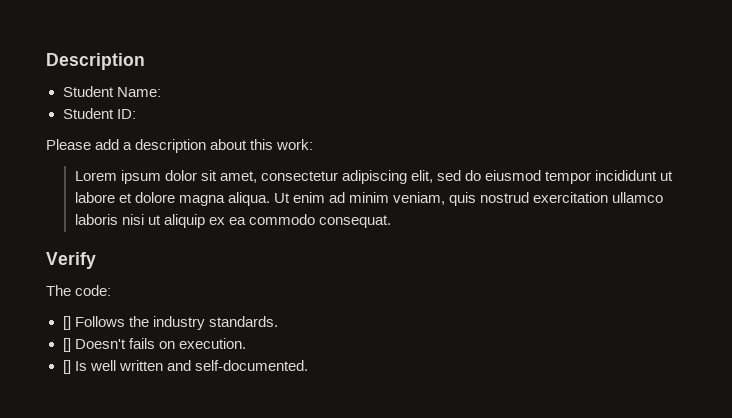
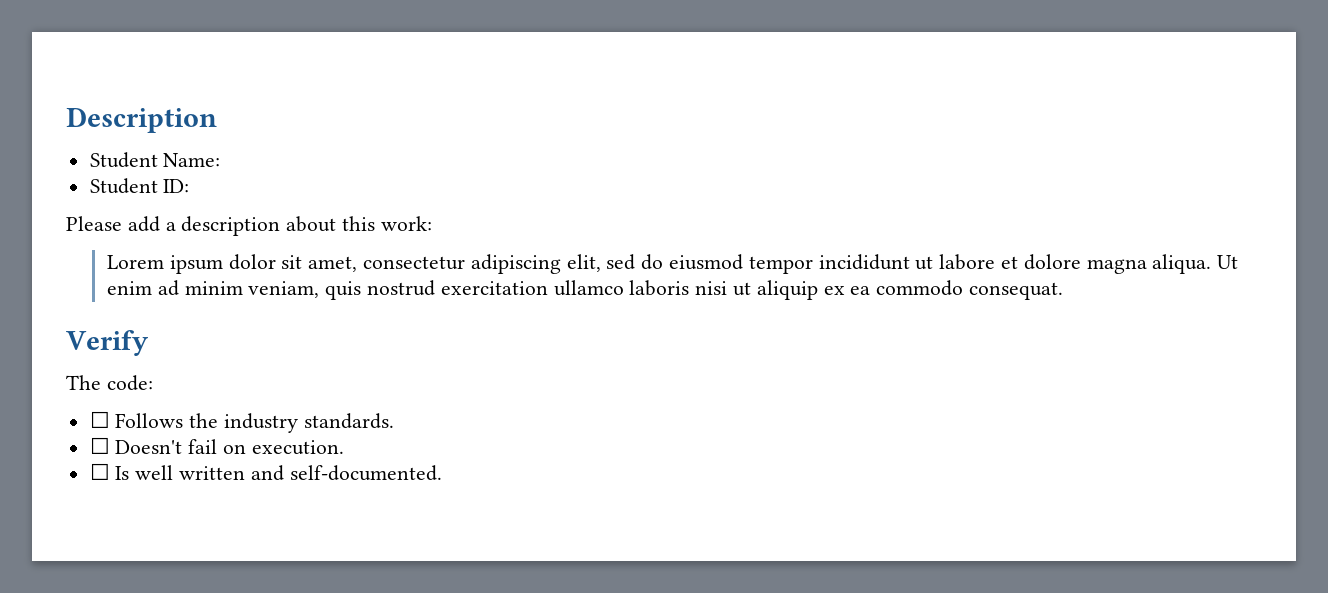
[62,316,71,330] [] -> [89,411,110,428] ☐
[62,338,155,352] [] Doesn't fails -> [89,437,218,454] ☐ Doesn't fail
[62,360,71,374] [] -> [89,463,110,480] ☐

